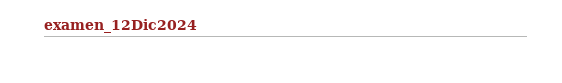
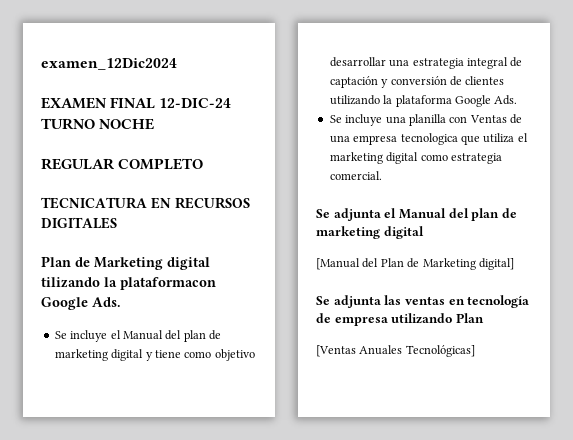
(197, 26) none -> [41,97,232,109] [41,118,155,130] [41,158,204,170] [41,197,250,209] [41,217,117,229] [41,256,210,270] [41,277,216,290] [41,297,121,310] [54,330,221,342] [54,349,255,361] [329,57,523,69] [329,76,505,88] [329,95,518,107] [329,114,522,126] [329,133,528,145] [329,152,502,164] [329,171,382,180] [316,208,517,221] [316,226,424,239] [316,258,514,270] [316,295,530,308] [316,313,484,326] [316,345,475,357] // EXAMEN FINAL 12-DIC-24 TURNO NOCHE // REGULAR COMPLETO // TECNICATURA EN RECURSOS DIGITALES // Plan de Marketing digital tilizando la plataformacon Google Ads. // Se incluye el Manual del plan de marketing digital y tiene como objetivo desarrollar una estrategia integral de captación y conversión de clientes utilizando la plataforma Google Ads. // Se incluye una planilla con Ventas de una empresa tecnologica que utiliza el marketing digital como estrategia comercial. // Se adjunta el Manual del plan de marketing digital // [Manual del Plan de Marketing digital] // Se adjunta las ventas en tecnología de empresa utilizando Plan // [Ventas Anuales Tecnológicas]

